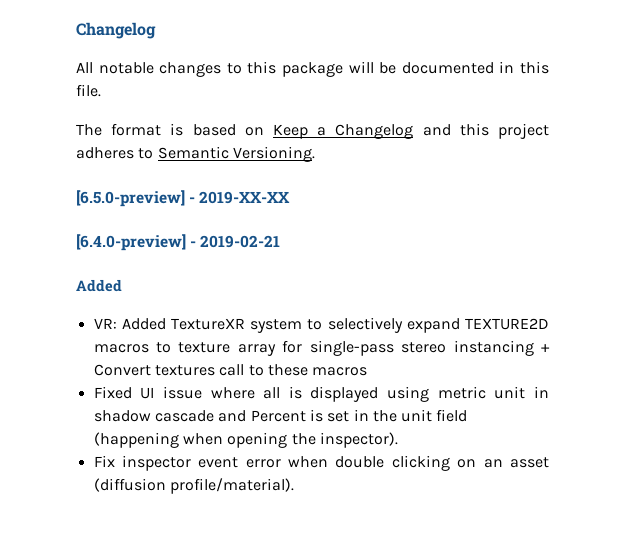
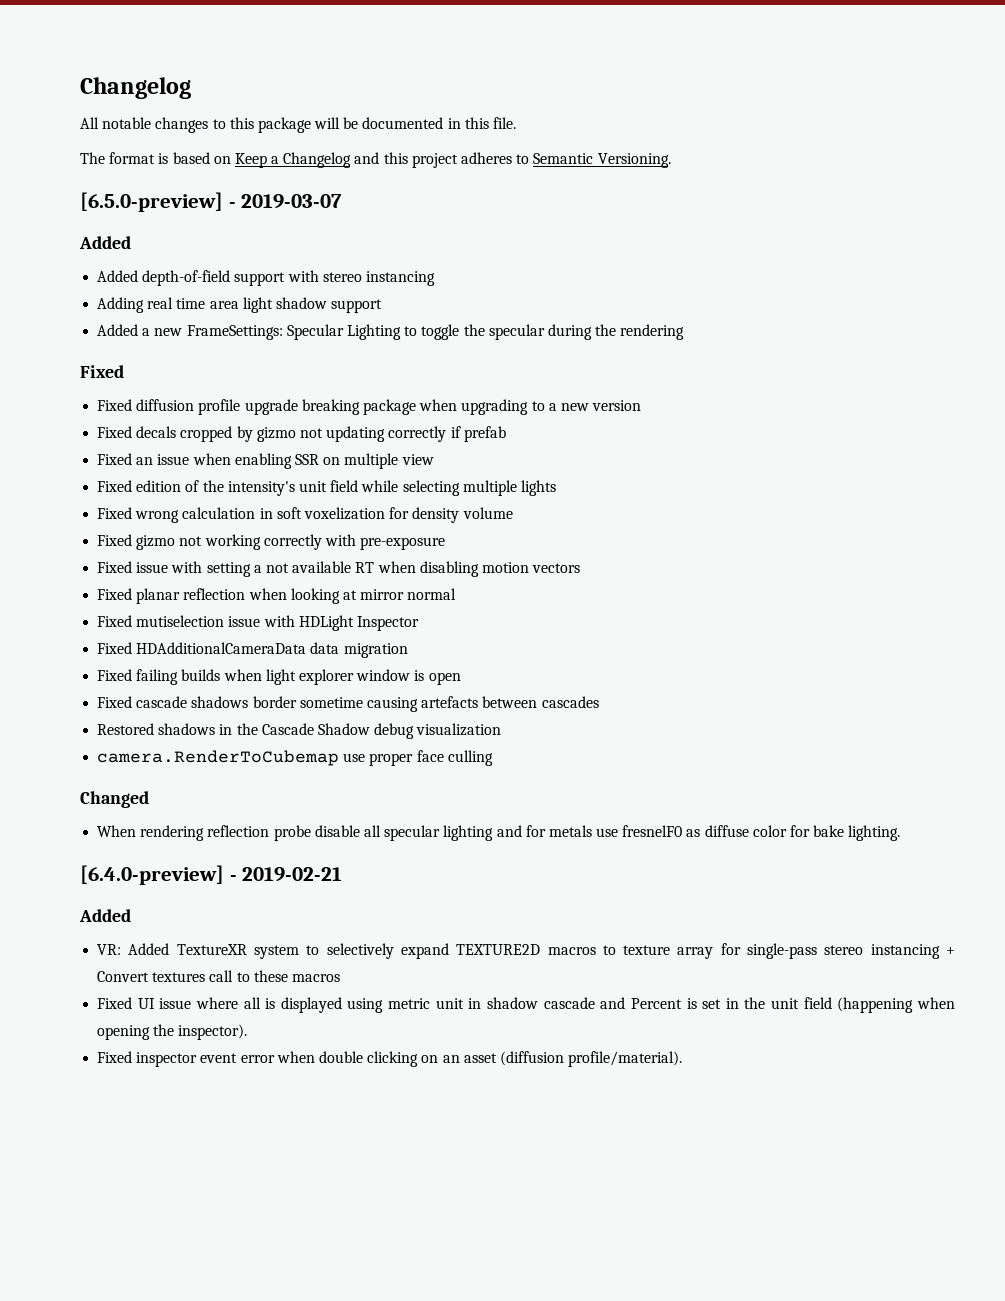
[199,191,291,204] 2019-XX-XX -> [241,194,343,209] [79,236,131,249] [97,270,435,286] [97,297,383,313] [97,324,685,340] [80,365,124,378] [97,399,642,415] [97,426,506,442] [97,453,434,469] [97,480,556,496] [97,507,513,523] [97,534,446,550] [97,561,581,577] [97,588,457,604] [97,615,419,631] [97,642,408,658] [97,669,461,685] [97,696,599,712] [97,723,502,739] [97,750,493,766] [80,791,149,808] [97,825,901,841] 2019-03-07 // Added // Added depth-of-field support with stereo instancing // Adding real time area light shadow support // Added a new FrameSettings: Specular Lighting to toggle the specular during the rendering // Fixed // Fixed diffusion profile upgrade breaking package when upgrading to a new version // Fixed decals cropped by gizmo not updating correctly if prefab // Fixed an issue when enabling SSR on multiple view // Fixed edition of the intensity's unit field while selecting multiple lights // Fixed wrong calculation in soft voxelization for density volume // Fixed gizmo not working correctly with pre-exposure // Fixed issue with setting a not available RT when disabling motion vectors // Fixed planar reflection when looking at mirror normal // Fixed mutiselection issue with HDLight Inspector // Fixed HDAdditionalCameraData data migration // Fixed failing builds when light explorer window is open // Fixed cascade shadows border sometime causing artefacts between cascades // Restored shadows in the Cascade Shadow debug visualization // camera.RenderToCubemap use proper face culling // Changed // When rendering reflection probe disable all specular lighting and for metals use fresnelF0 as diffuse color for bake lighting.
[93,455,115,467] Fix -> [97,1051,133,1063] Fixed

